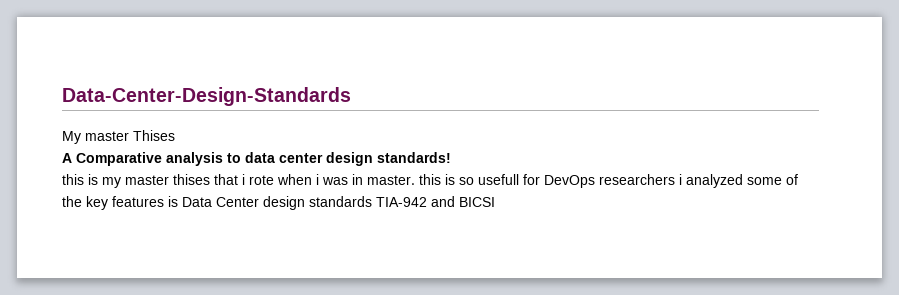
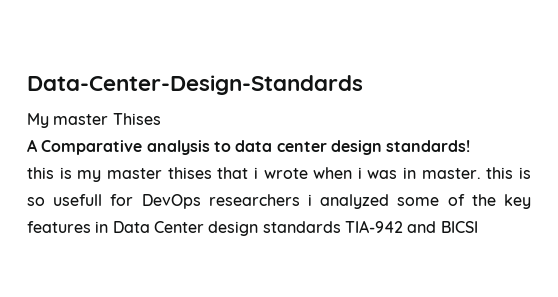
[249,175,274,185] rote -> [263,168,308,179] wrote
[168,196,178,207] is -> [95,221,109,233] in

